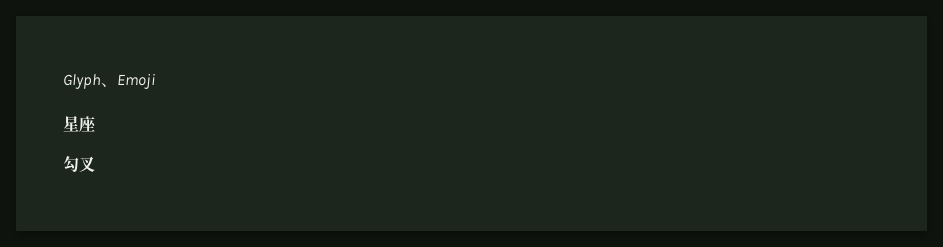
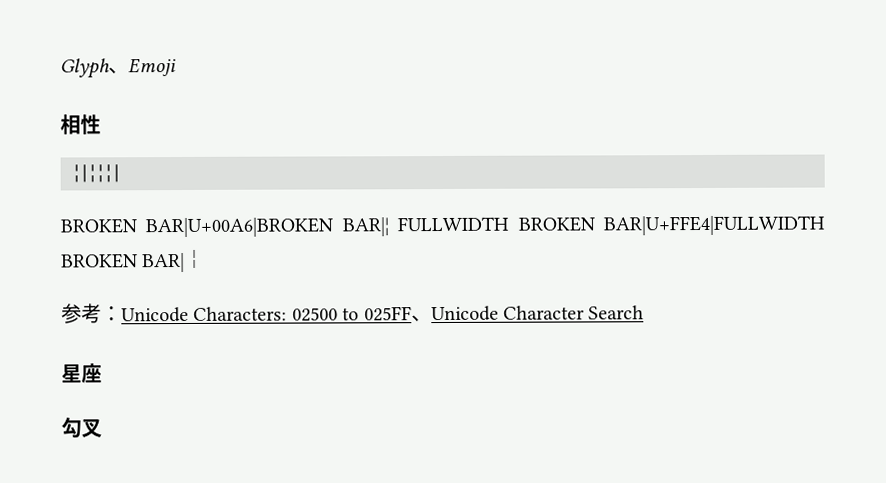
(155, 81) none -> [60,114,101,135] [72,164,121,183] [60,215,825,238] [61,249,206,273] [61,303,645,324] // 相性 // ¦|¦¦¦| // BROKEN BAR|U+00A6|BROKEN BAR|¦ FULLWIDTH BROKEN BAR|U+FFE4|FULLWIDTH BROKEN BAR|￤ // 参考：Unicode Characters: 02500 to 025FF、Unicode Character Search

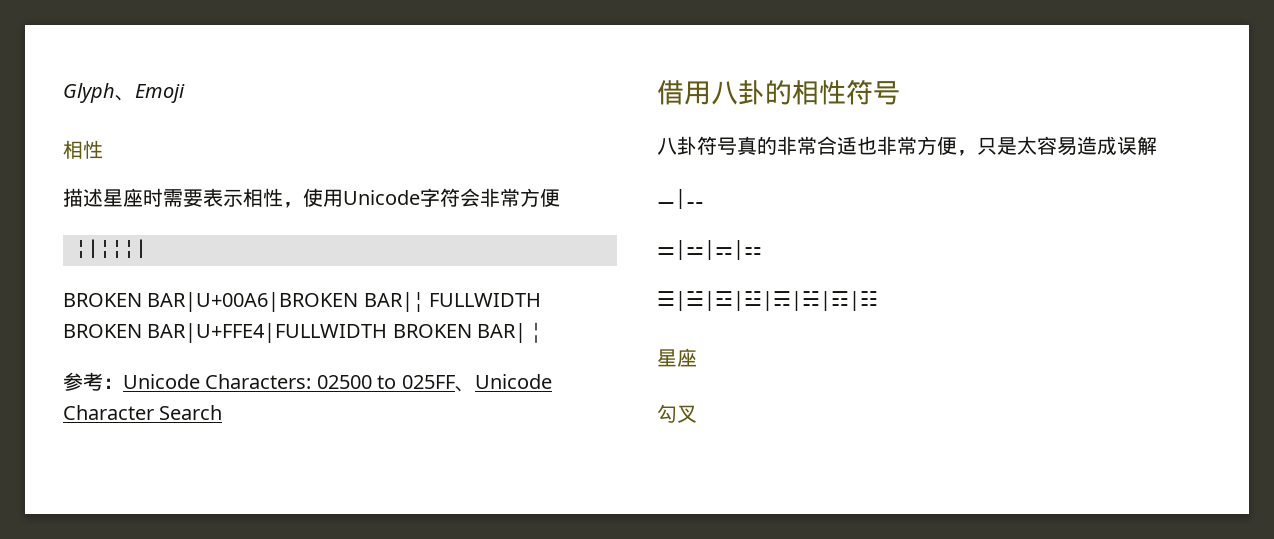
(101, 124) none -> [63,188,560,208] // 描述星座时需要表示相性，使用Unicode字符会非常方便
(645, 312) none -> [657,79,900,105] [657,136,1157,156] [657,189,704,209] [657,240,762,260] [657,291,878,311] // 借用八卦的相性符号 // 八卦符号真的非常合适也非常方便，只是太容易造成误解 // ⚊|⚋ // ⚌|⚍|⚎|⚏ // ☰|☱|☲|☳|☴|☵|☶|☷

